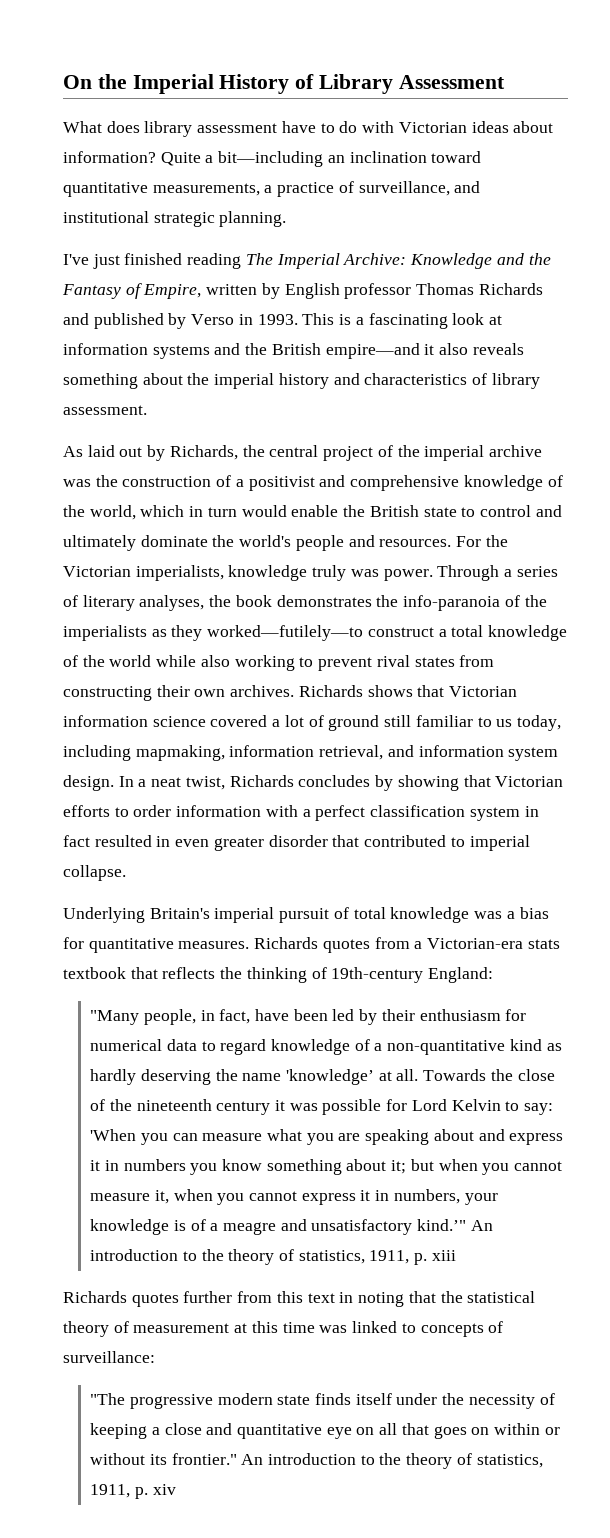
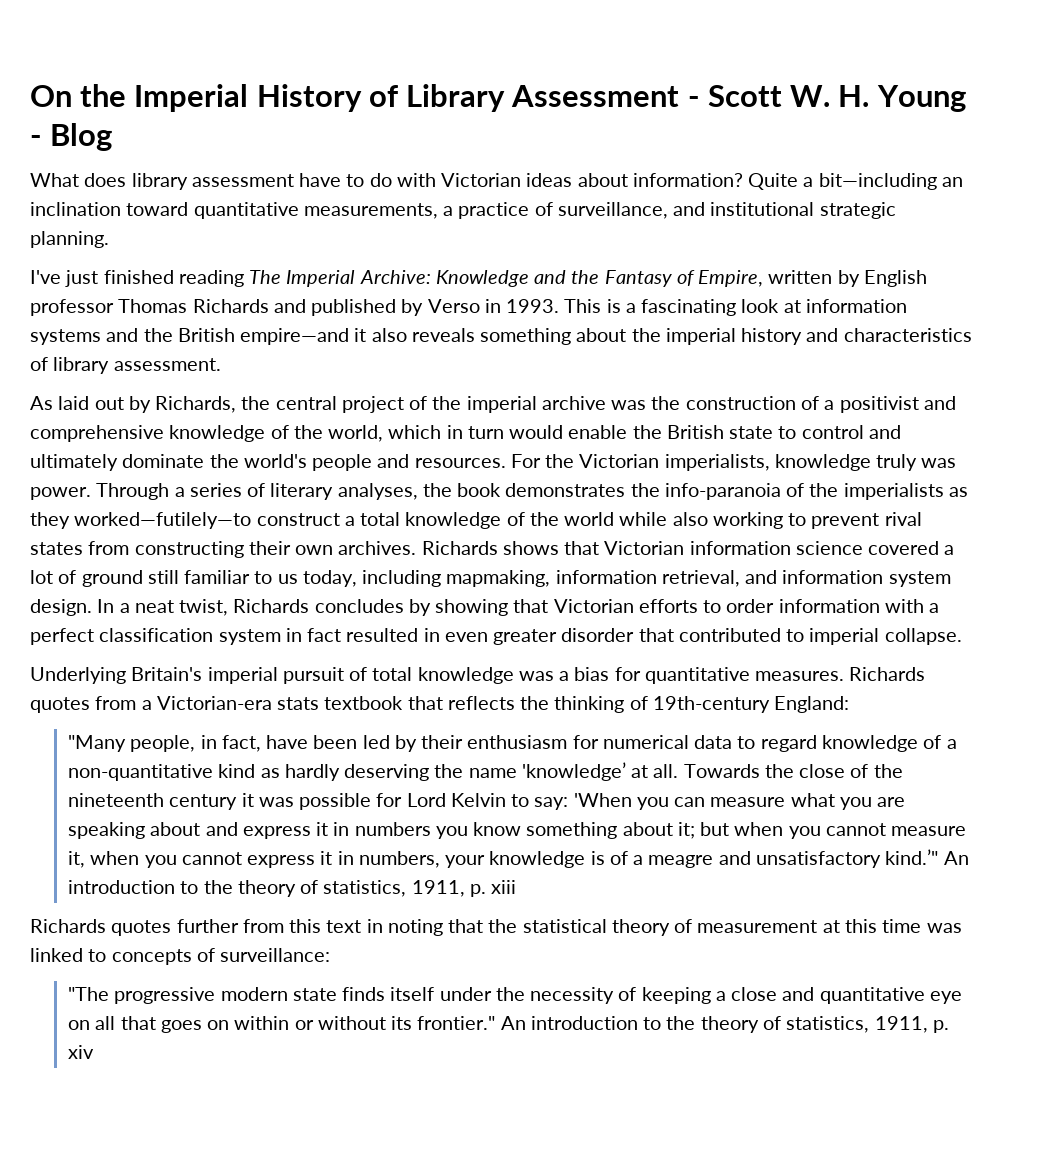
(505, 82) none -> [687,85,966,112] [30,123,113,151] - Scott W. H. Young - Blog

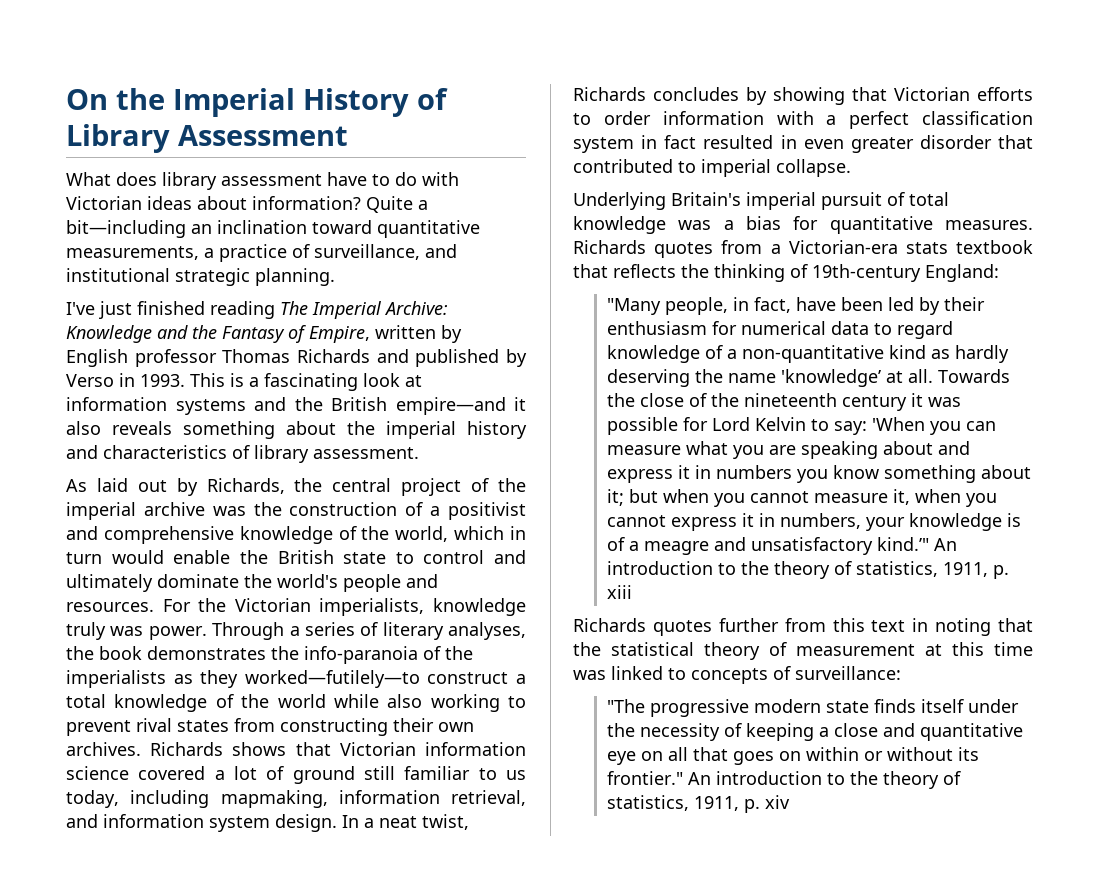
[687,85,966,112] [30,123,113,151] - Scott W. H. Young - Blog -> (348, 135) none

